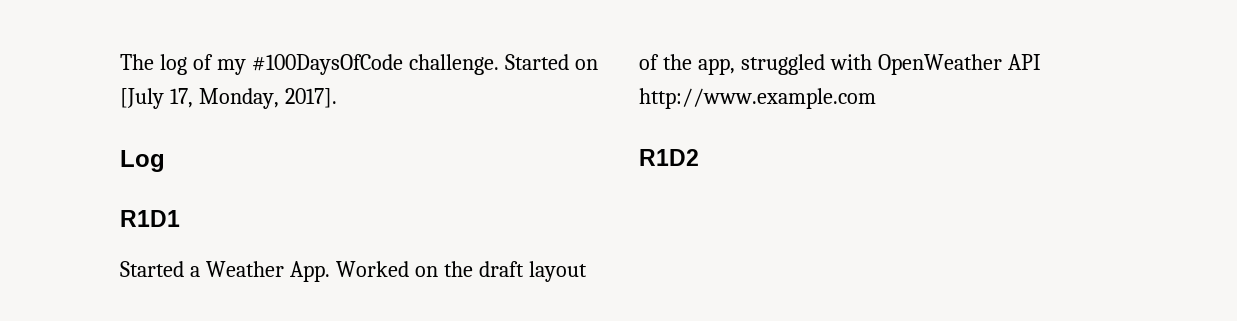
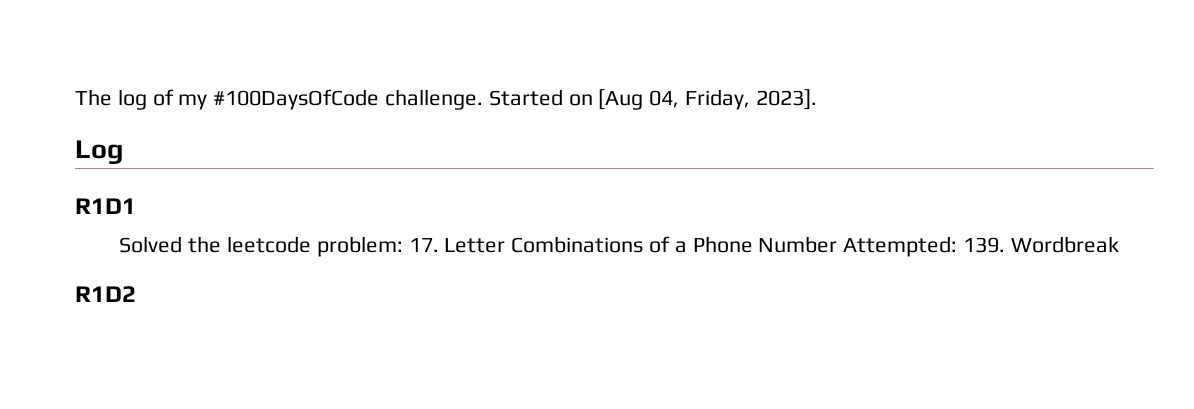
[120,88,337,109] [120,150,165,172] [120,210,180,227] [120,261,587,282] [639,54,1041,75] [639,88,876,109] [July 17, Monday, 2017]. // Log // R1D1 // Started a Weather App. Worked on the draft layout of the app, struggled with OpenWeather API http://www.example.com -> [598,89,817,110] [75,140,123,164] [75,198,136,214] [119,236,1119,257] [Aug 04, Friday, 2023]. // Log // R1D1 // Solved the leetcode problem: 17. Letter Combinations of a Phone Number Attempted: 139. Wordbreak

